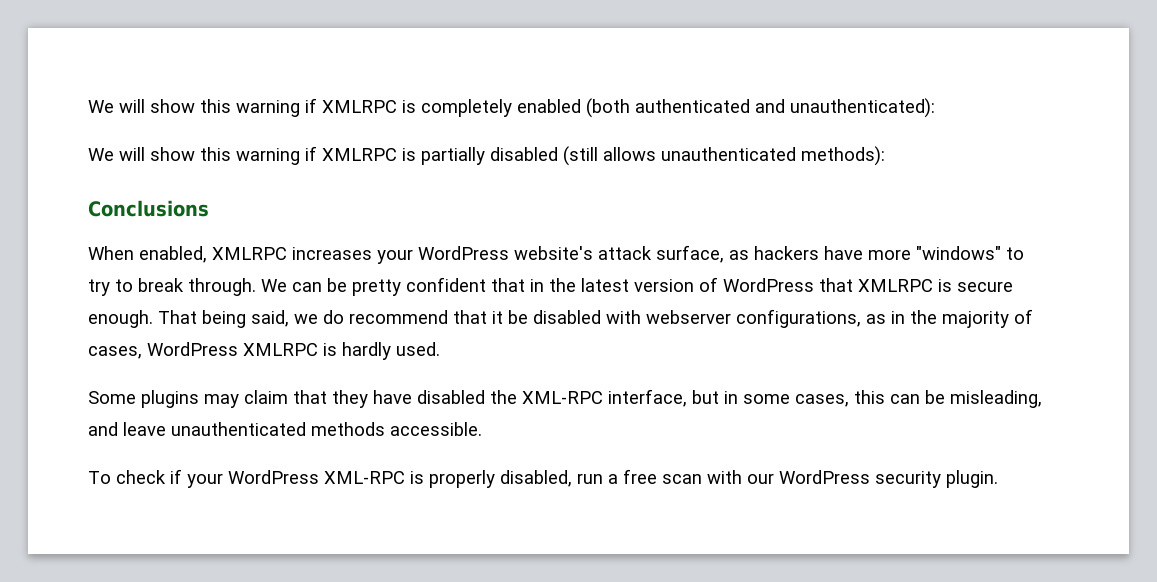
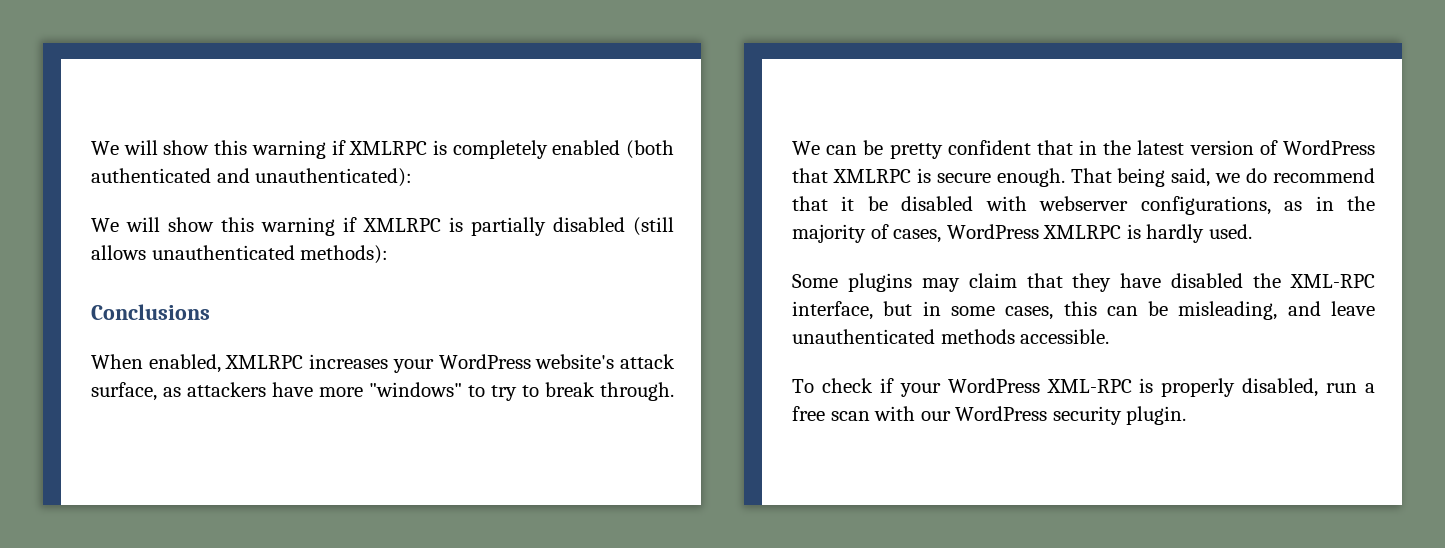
[754,246,819,260] hackers -> [187,382,266,397] attackers

